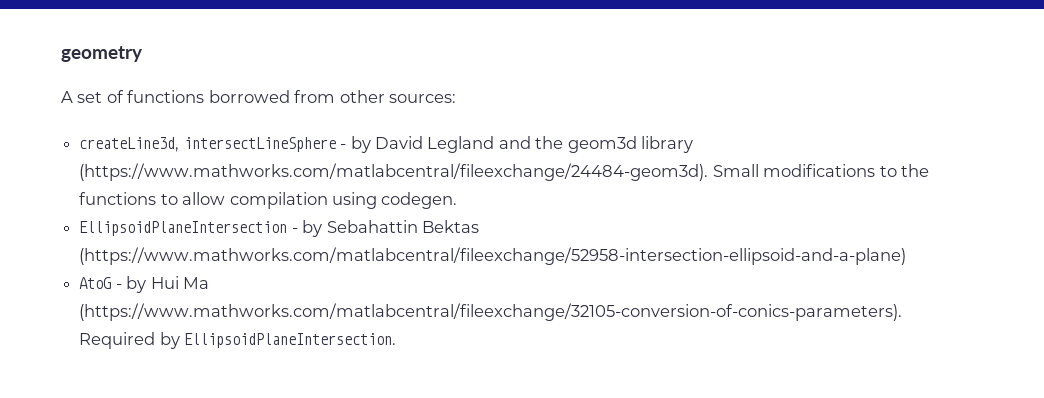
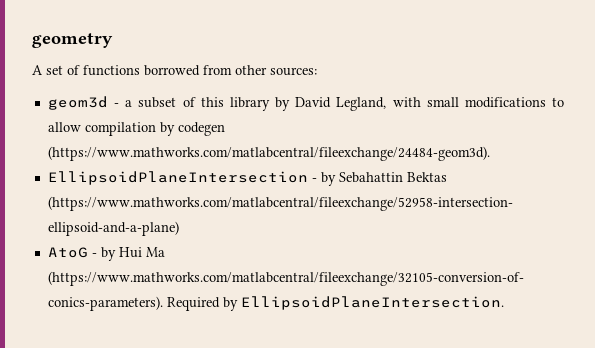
[79,136,694,153] [79,163,929,181] [79,192,458,209] createLine3d, intersectLineSphere - by David Legland and the geom3d library (https://www.mathworks.com/matlabcentral/fileexchange/24484-geom3d). Small modifications to the functions to allow compilation using codegen. -> [47,96,564,111] [47,122,225,136] [47,146,490,161] geom3d - a subset of this library by David Legland, with small modifications to allow compilation by codegen (https://www.mathworks.com/matlabcentral/fileexchange/24484-geom3d).

